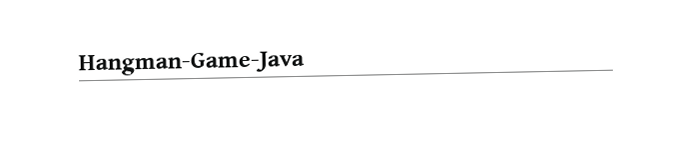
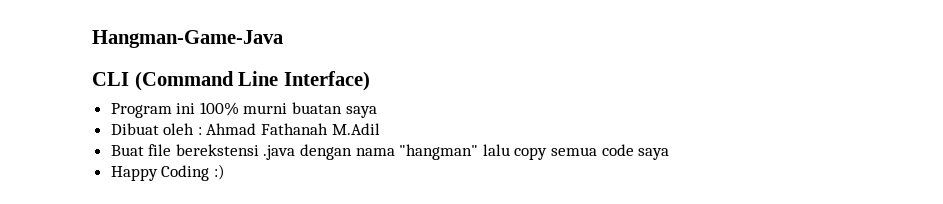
(305, 63) none -> [92,71,370,91] [110,102,377,118] [110,123,380,135] [110,144,670,160] [110,164,225,181] // CLI (Command Line Interface) // Program ini 100% murni buatan saya // Dibuat oleh : Ahmad Fathanah M.Adil // Buat file berekstensi .java dengan nama "hangman" lalu copy semua code saya // Happy Coding :)

